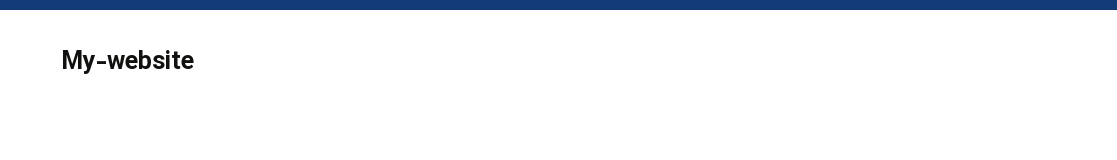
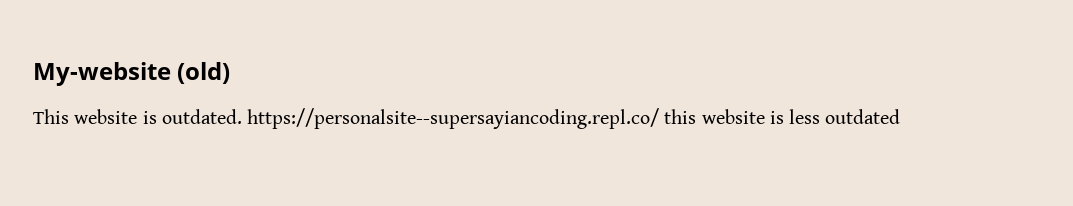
(194, 62) none -> [177,62,231,84] [33,108,901,129] (old) // This website is outdated. https://personalsite--supersayiancoding.repl.co/ this website is less outdated

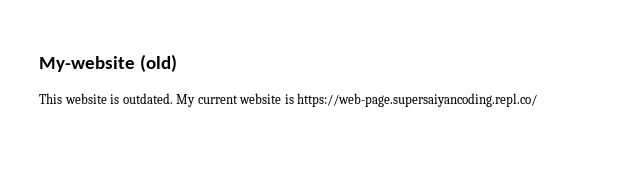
[247,108,901,129] https://personalsite--supersayiancoding.repl.co/ this website is less outdated -> [176,93,538,107] My current website is https://web-page.supersaiyancoding.repl.co/

